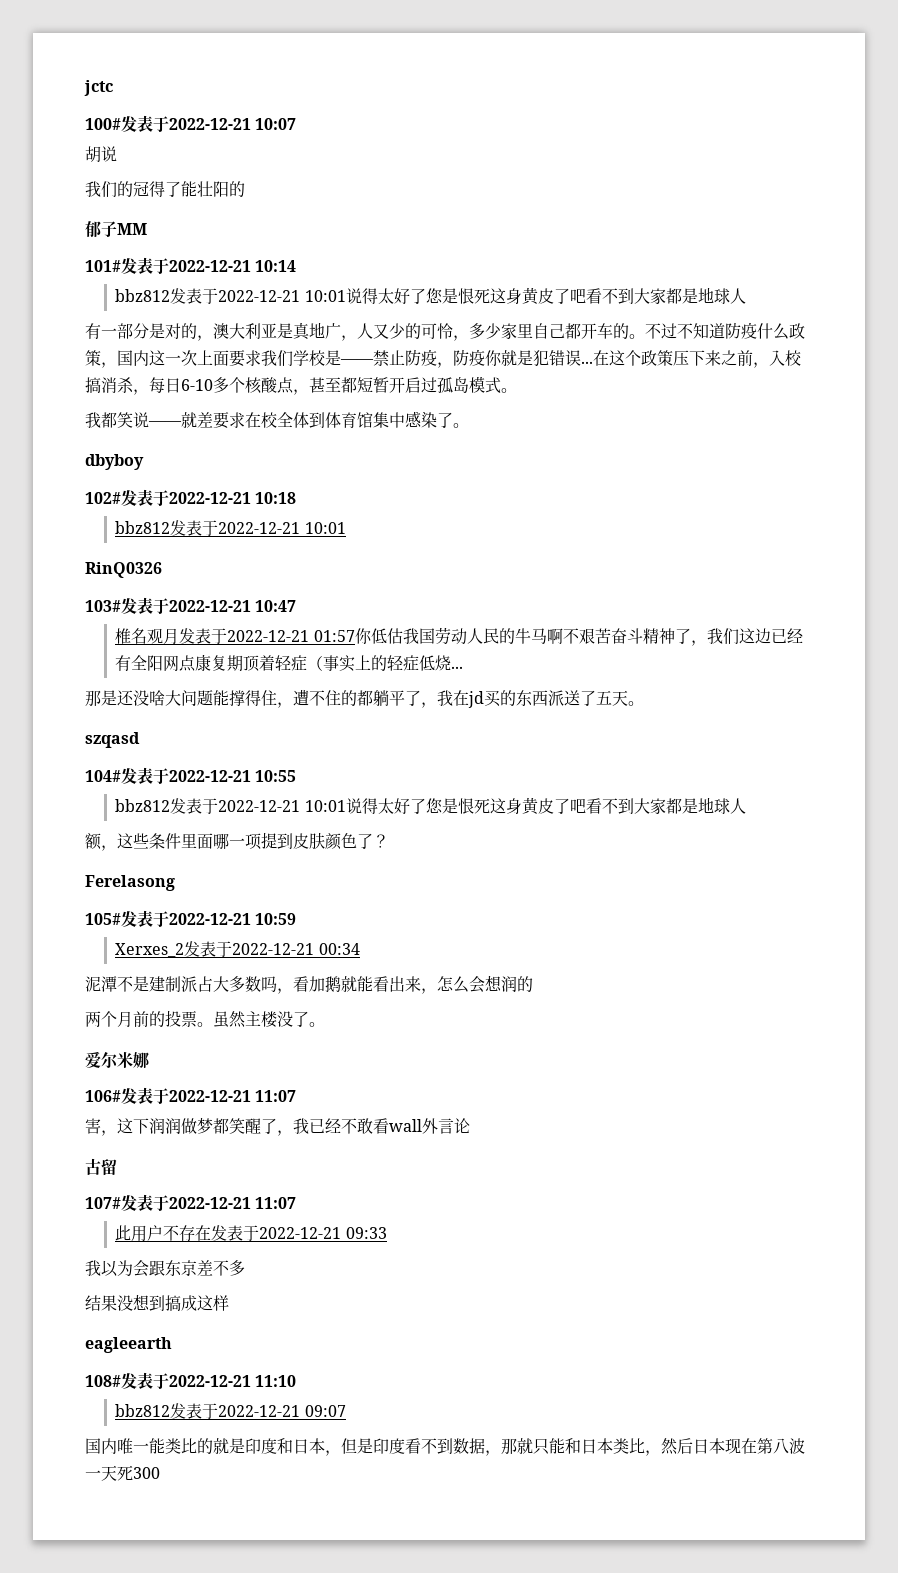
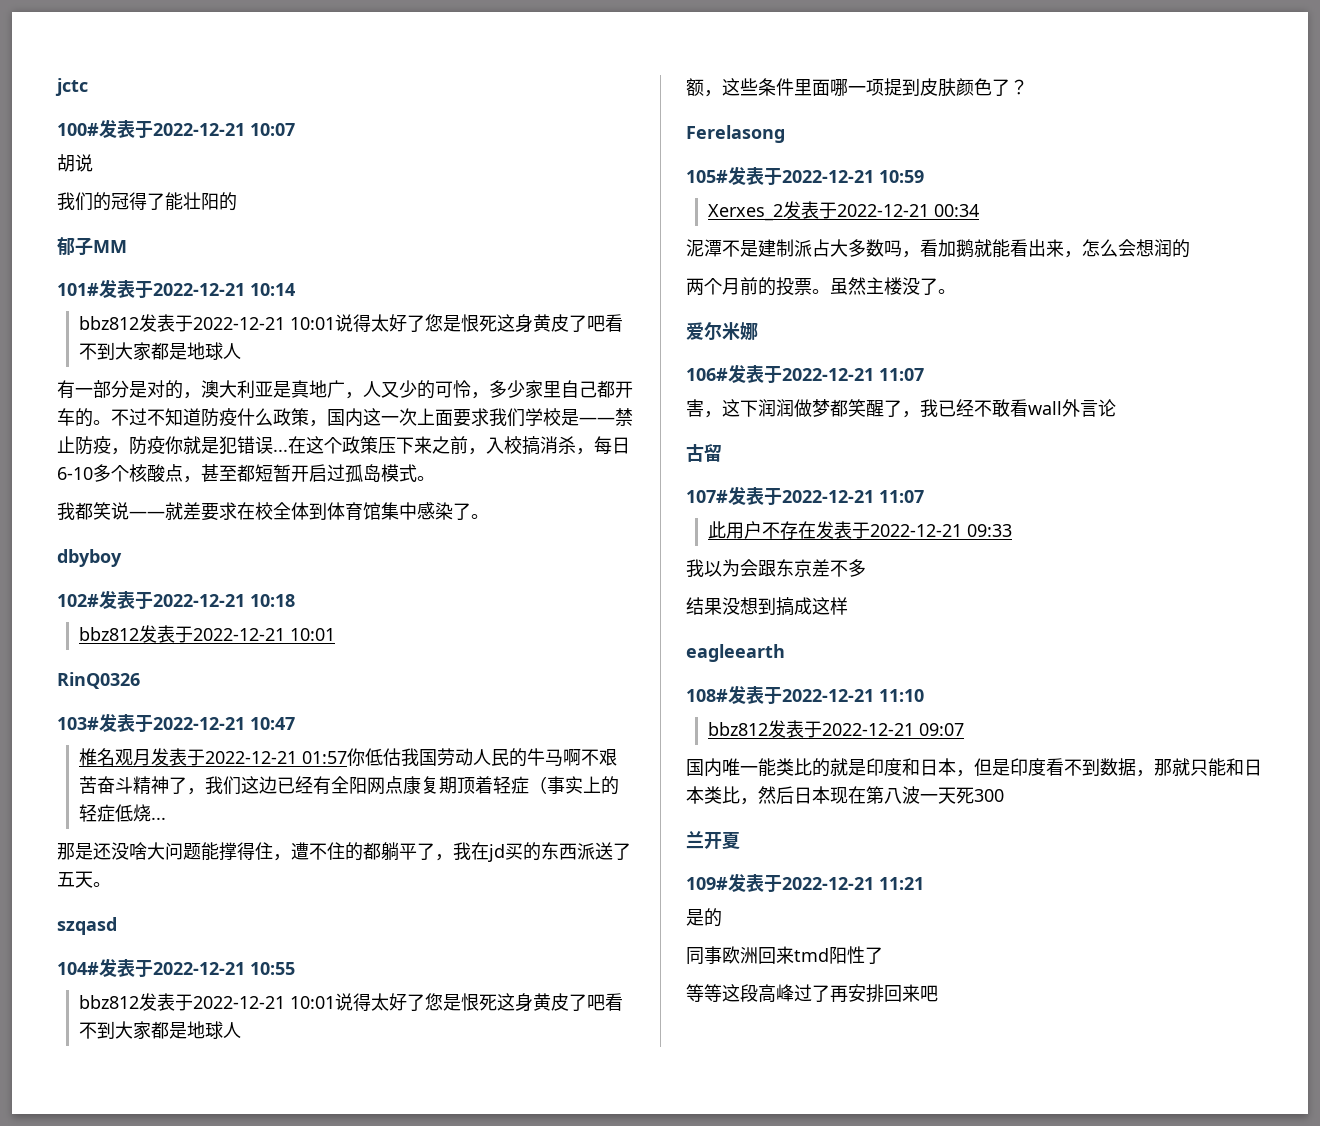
(160, 1473) none -> [686,831,740,849] [686,873,924,892] [686,908,722,927] [686,946,883,965] [686,984,938,1003] // 兰开夏 // 109#发表于2022-12-21 11:21 // 是的 // 同事欧洲回来tmd阳性了 // 等等这段高峰过了再安排回来吧

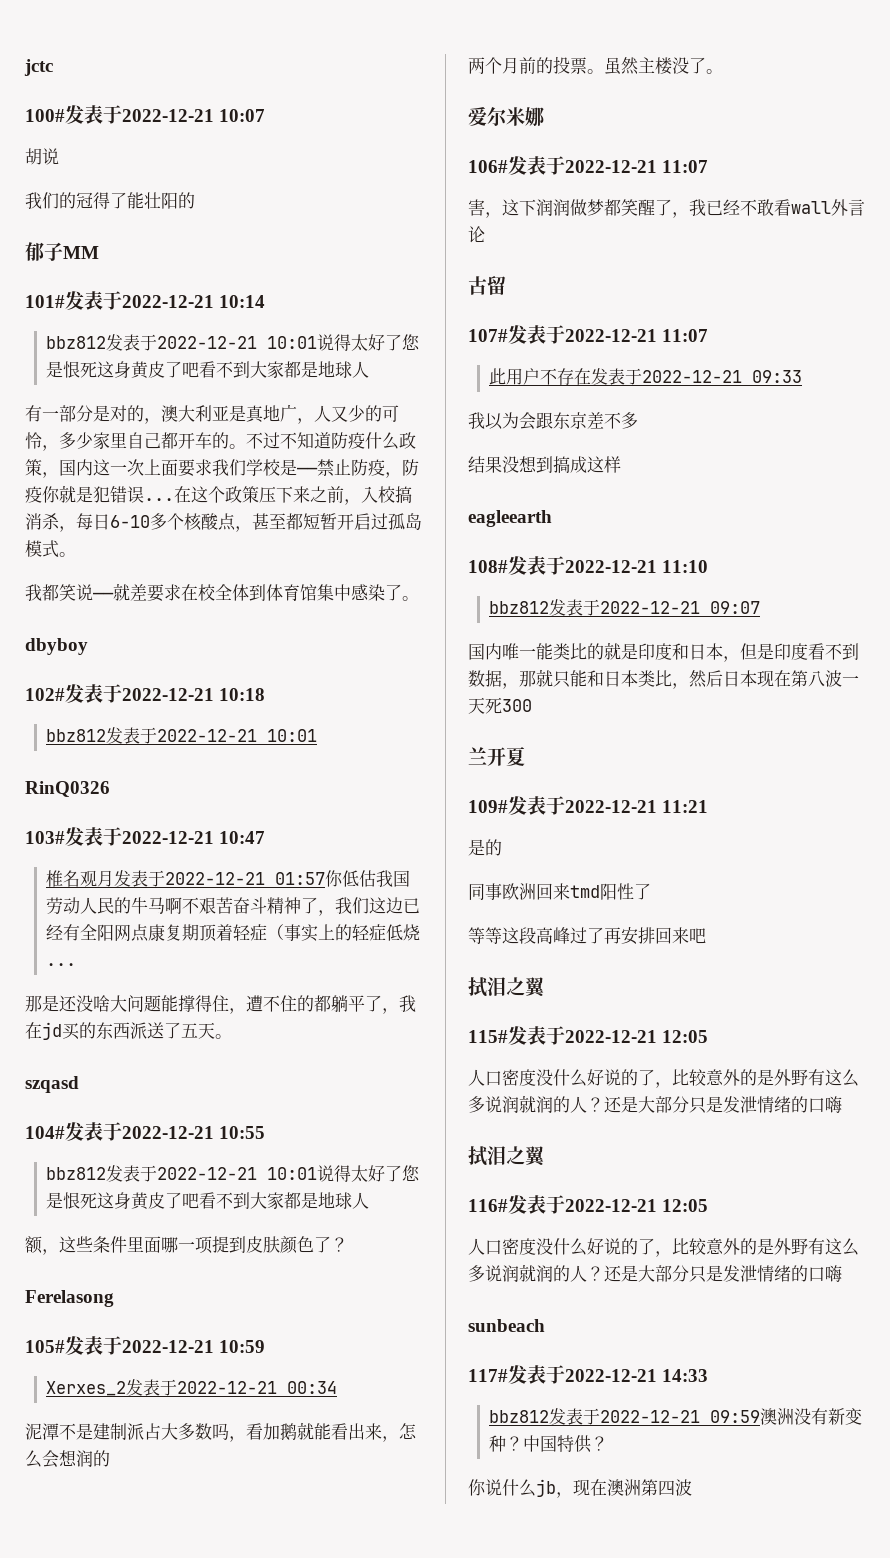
(938, 993) none -> [468,977,547,998] [468,1026,709,1045] [468,1069,859,1088] [468,1095,842,1114] [468,1146,547,1167] [468,1195,709,1214] [468,1238,859,1257] [468,1264,842,1283] [468,1319,545,1332] [468,1365,709,1384] [489,1408,863,1425] [489,1435,609,1453] [468,1479,692,1498] // 拭泪之翼 // 115#发表于2022-12-21 12:05 // 人口密度没什么好说的了，比较意外的是外野有这么多说润就润的人？还是大部分只是发泄情绪的口嗨 // 拭泪之翼 // 116#发表于2022-12-21 12:05 // 人口密度没什么好说的了，比较意外的是外野有这么多说润就润的人？还是大部分只是发泄情绪的口嗨 // sunbeach // 117#发表于2022-12-21 14:33 // bbz812发表于2022-12-21 09:59澳洲没有新变种？中国特供？ // 你说什么jb，现在澳洲第四波

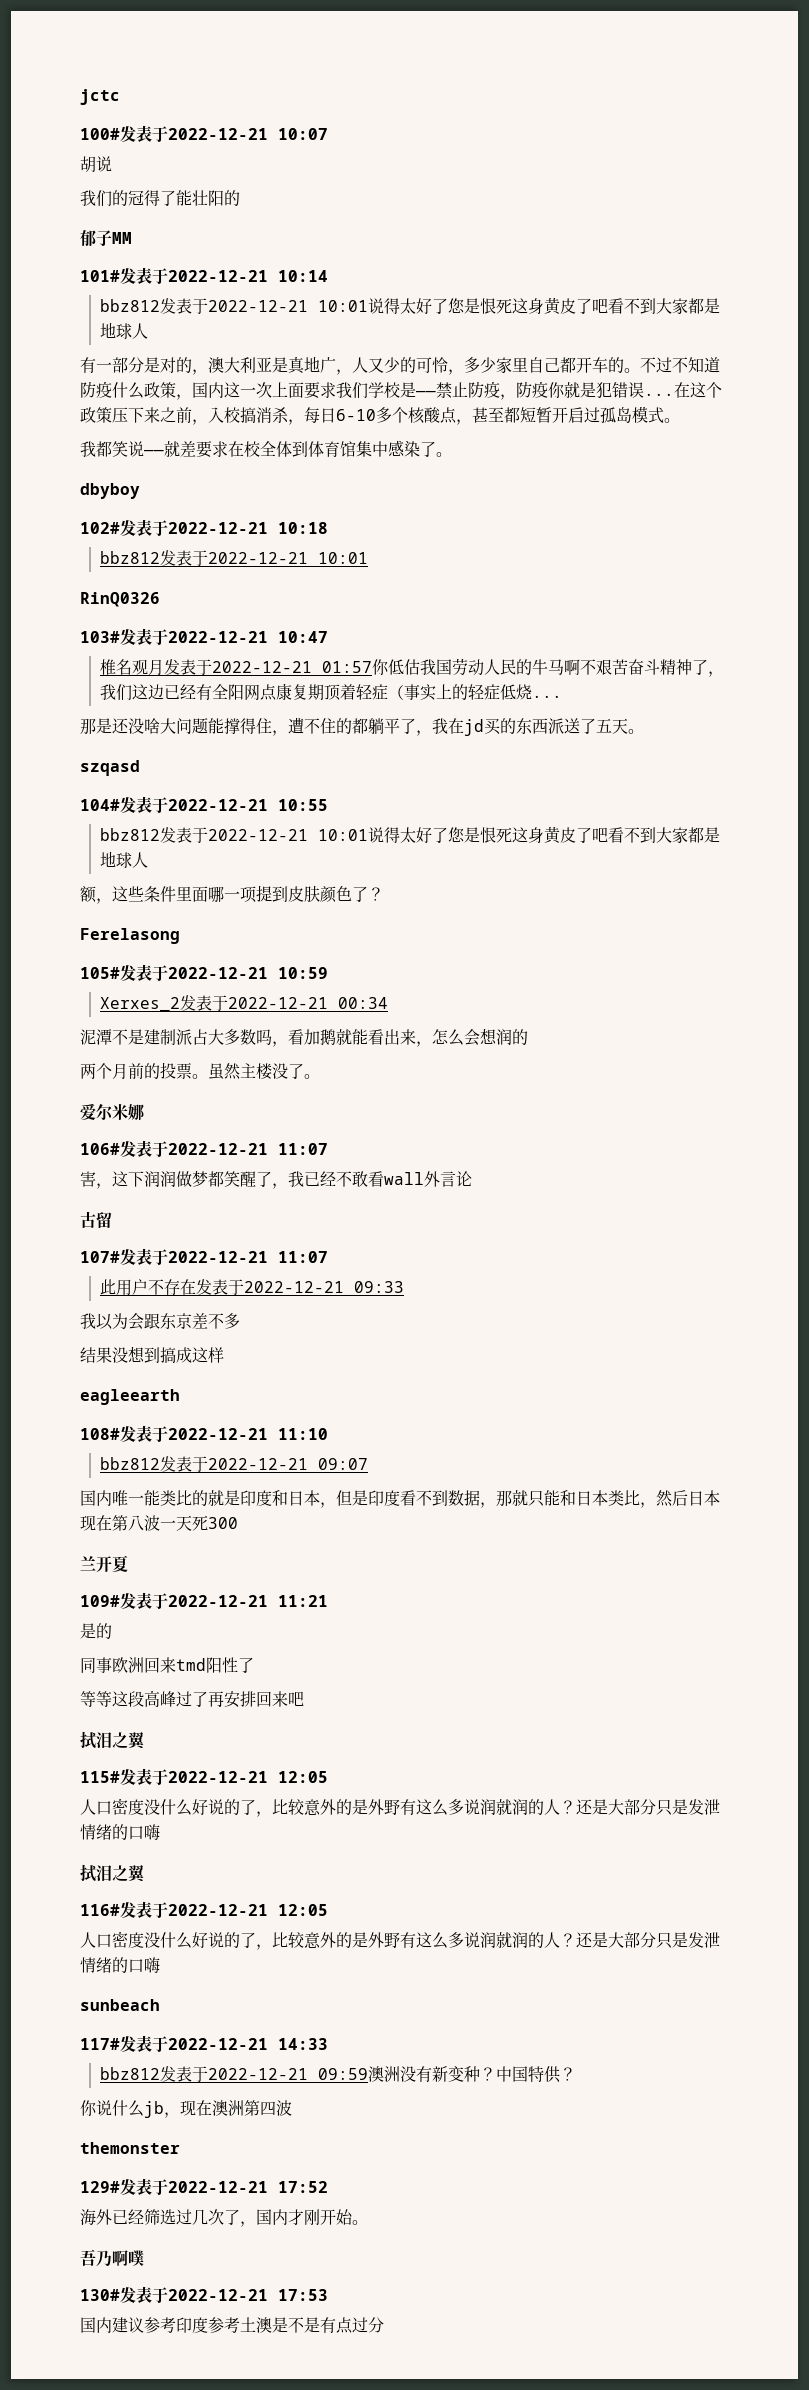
(692, 1487) none -> [80,2142,180,2154] [80,2178,328,2195] [80,2209,368,2227] [80,2249,144,2267] [80,2286,328,2303] [80,2317,384,2334] // themonster // 129#发表于2022-12-21 17:52 // 海外已经筛选过几次了，国内才刚开始。 // 吾乃啊噗 // 130#发表于2022-12-21 17:53 // 国内建议参考印度参考土澳是不是有点过分

